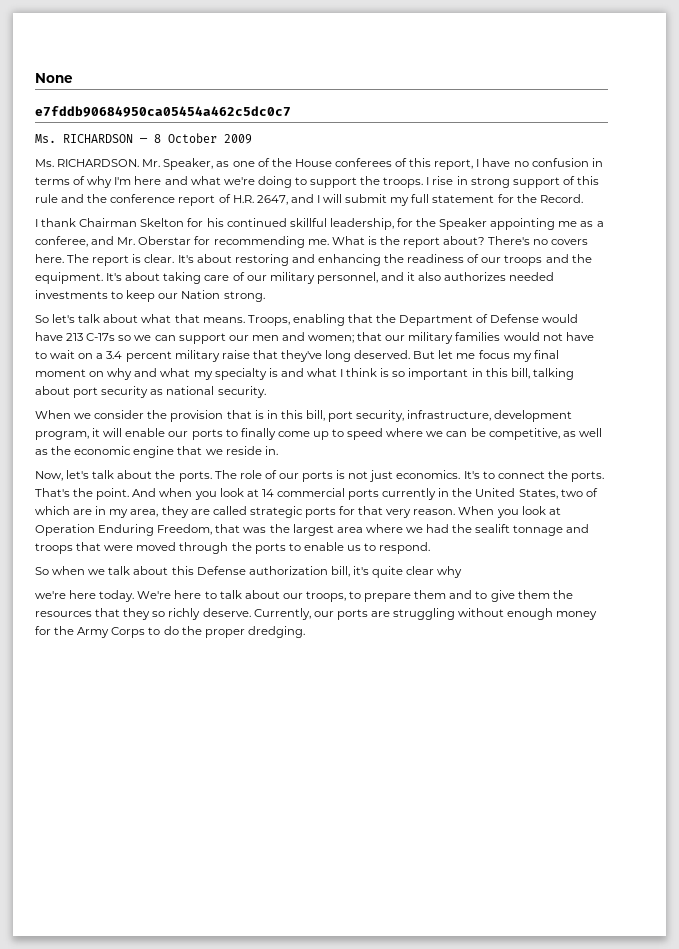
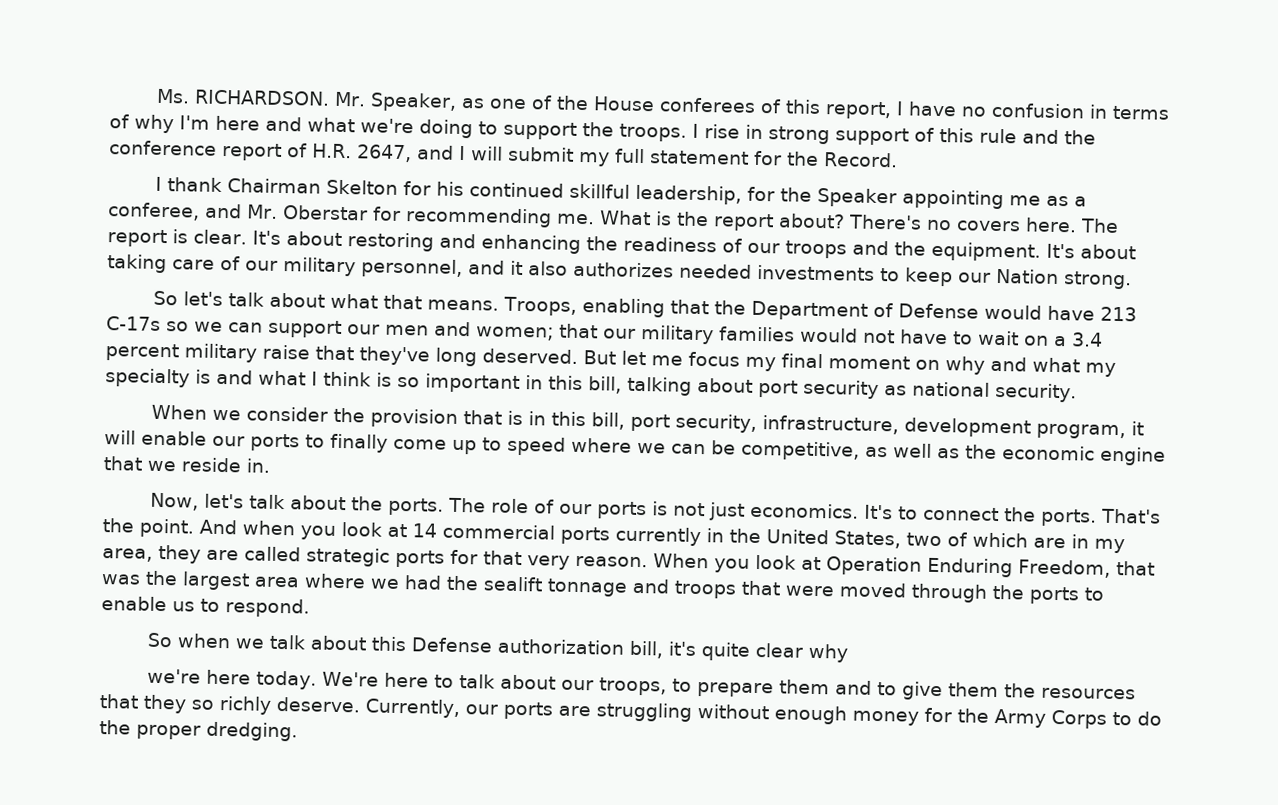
[35,73,73,83] [35,106,291,117] [35,133,252,144] None // e7fddb90684950ca05454a462c5dc0c7 // Ms. RICHARDSON — 8 October 2009 // -> (156, 96) none

